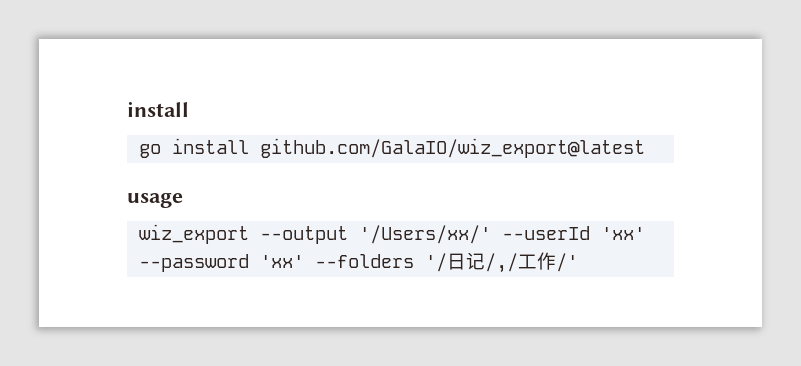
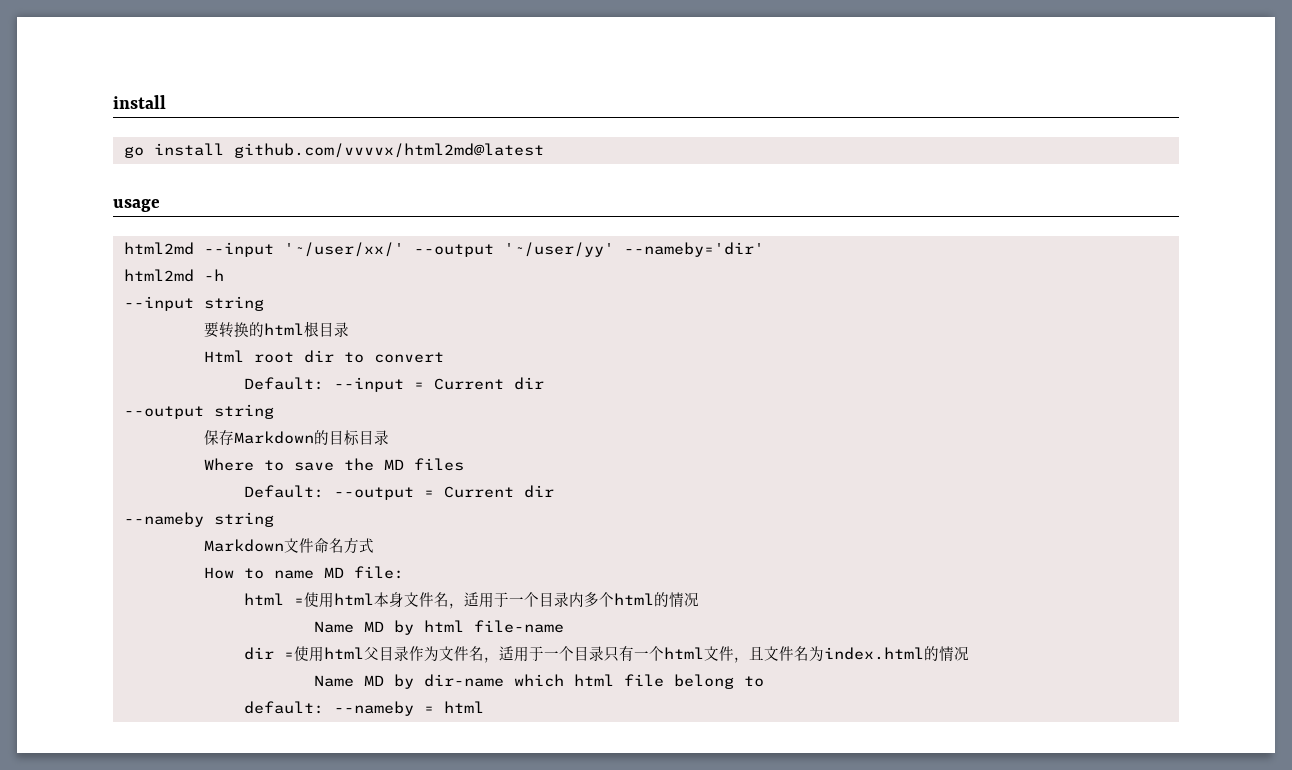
[260,138,645,158] github.com/GalaIO/wiz_export@latest -> [233,143,544,158] github.com/vvvvx/html2md@latest
[139,224,645,244] [139,252,578,273] wiz_export --output '/Users/xx/' --userId 'xx' --password 'xx' --folders '/日记/,/工作/' -> [123,242,764,257] [123,269,224,282] [123,296,264,311] [203,321,349,338] [203,350,444,363] [243,377,544,392] [123,404,274,419] [203,430,389,446] [203,458,464,471] [243,485,554,500] [123,512,274,527] [203,537,374,554] [203,566,404,579] [243,592,699,609] [313,620,564,635] [243,646,969,663] [313,674,764,689] [243,701,484,716] html2md --input '~/user/xx/' --output '~/user/yy' --nameby='dir' // html2md -h // --input string // 要转换的html根目录 // Html root dir to convert // Default: --input = Current dir // --output string // 保存Markdown的目标目录 // Where to save the MD files // Default: --output = Current dir // --nameby string // Markdown文件命名方式 // How to name MD file: // html =使用html本身文件名，适用于一个目录内多个html的情况 // Name MD by html file-name // dir =使用html父目录作为文件名，适用于一个目录只有一个html文件，且文件名为index.html的情况 // Name MD by dir-name which html file belong to // default: --nameby = html

